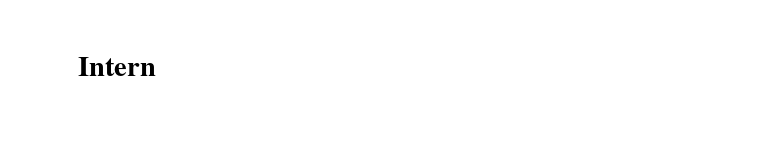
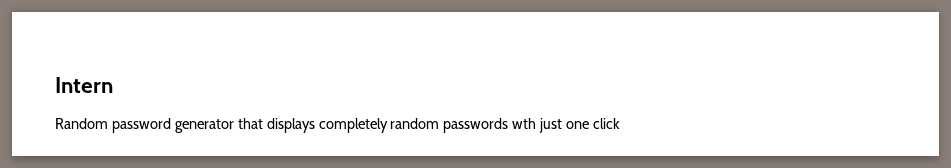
(156, 66) none -> [55,118,621,133] // Random password generator that displays completely random passwords wth just one click

